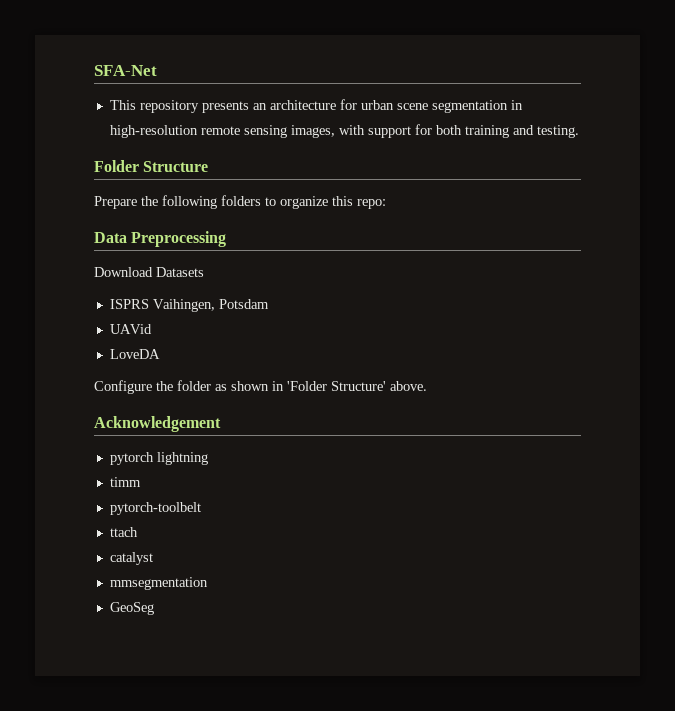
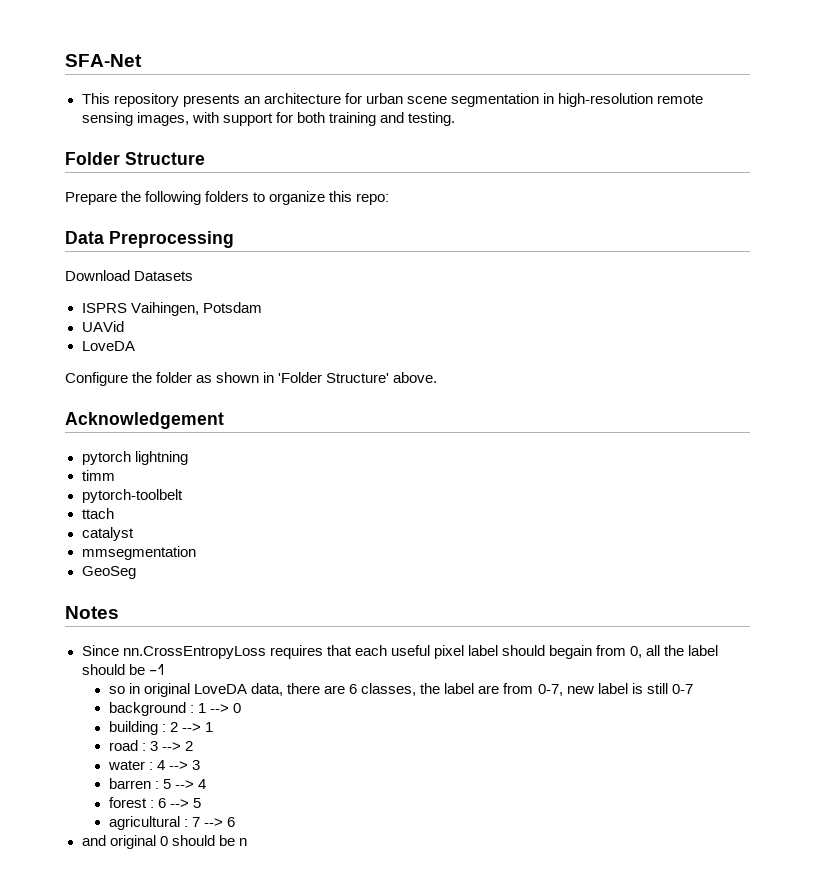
(154, 608) none -> [65,606,119,619] [81,645,719,659] [81,664,165,675] [108,683,693,697] [108,702,242,716] [108,721,214,735] [108,740,194,751] [107,760,201,770] [108,778,207,789] [108,797,202,808] [108,816,236,830] [81,835,247,849] // Notes // Since nn.CrossEntropyLoss requires that each useful pixel label should begain from 0, all the label should be -1 // so in original LoveDA data, there are 6 classes, the label are from 0-7, new label is still 0-7 // background : 1 --> 0 // building : 2 --> 1 // road : 3 --> 2 // water : 4 --> 3 // barren : 5 --> 4 // forest : 6 --> 5 // agricultural : 7 --> 6 // and original 0 should be n

